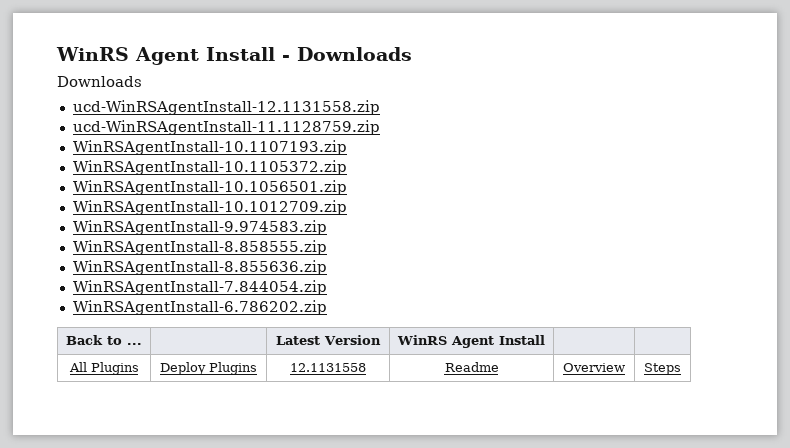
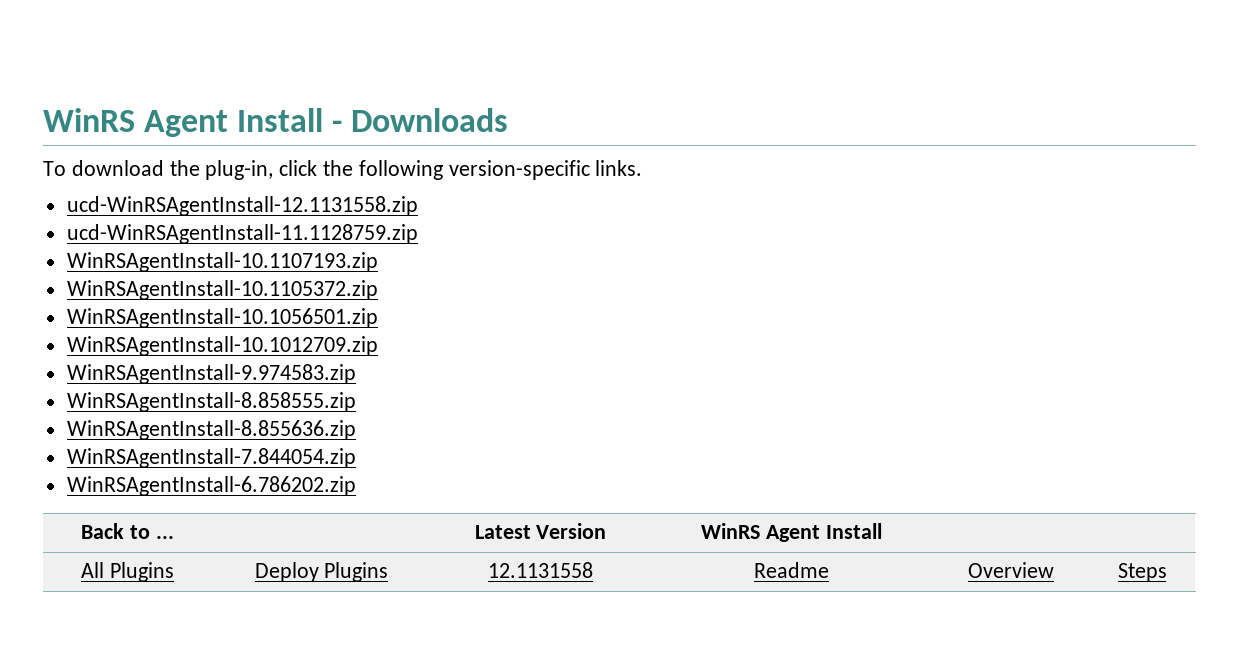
[57,76,142,87] Downloads -> [43,160,643,180] To download the plug-in, click the following version-specific links.

